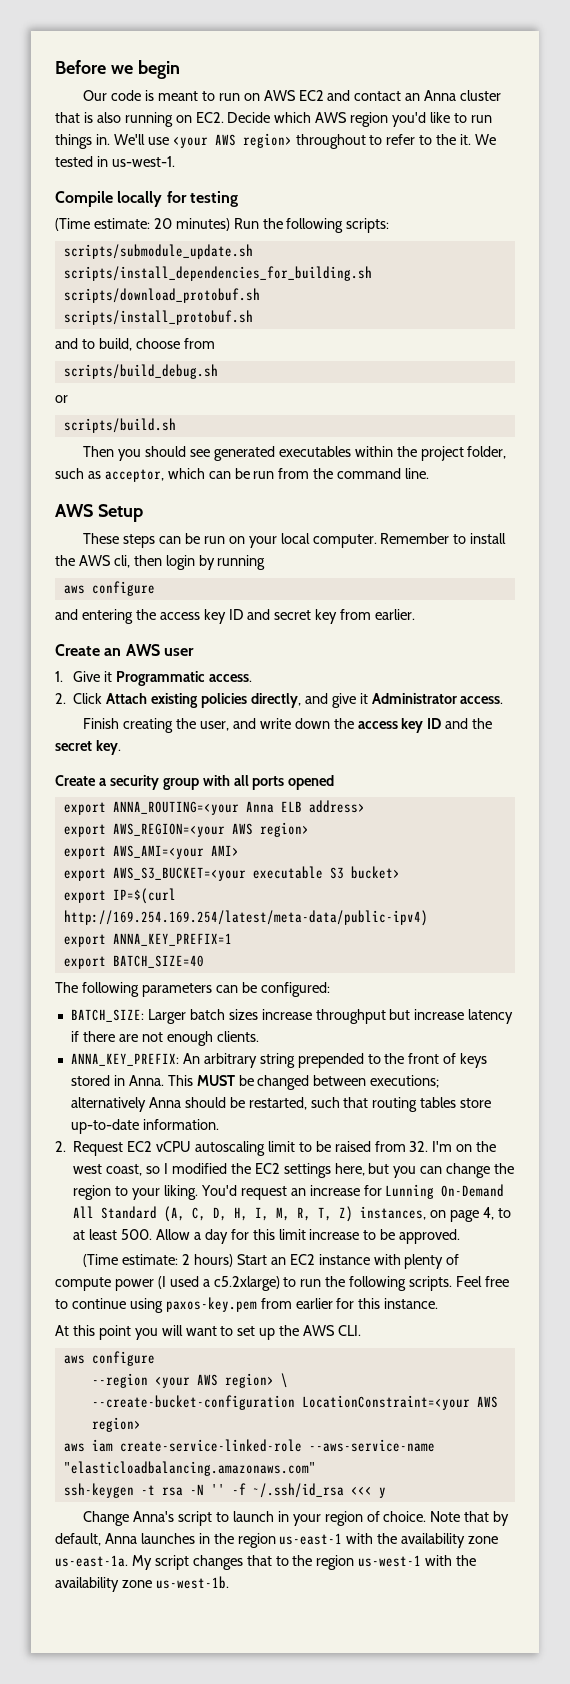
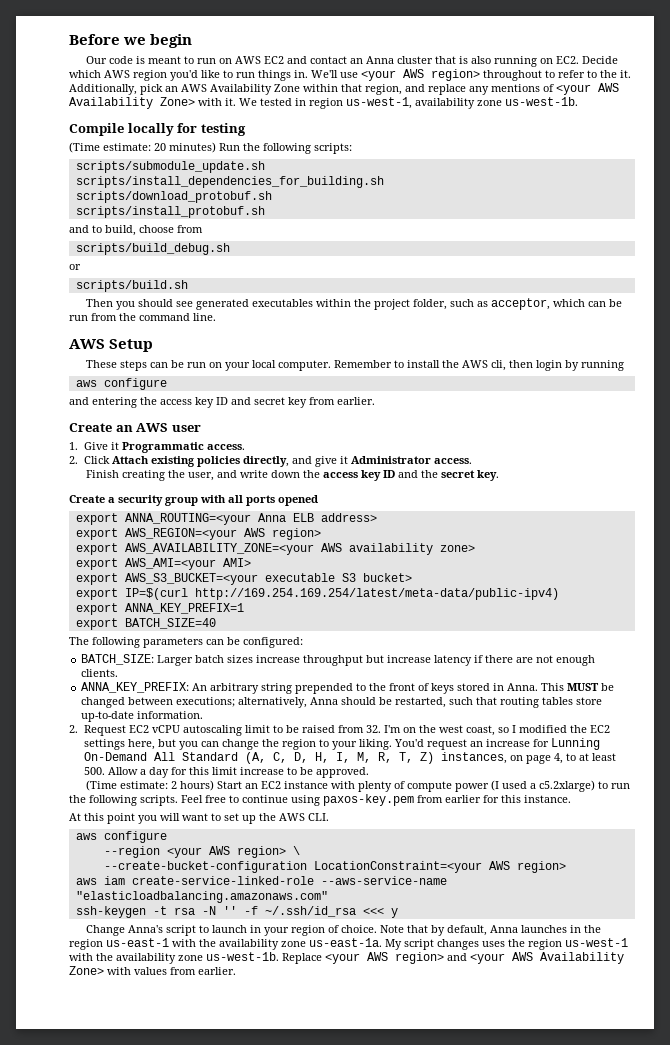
[475,134,497,145] [55,156,175,167] We tested in us-west-1. -> [69,83,619,95] [69,97,578,109] Additionally, pick an AWS Availability Zone within that region, and replace any mentions of <your AWS Availability Zone> with it. We tested in region us-west-1, availability zone us-west-1b.
(309, 829) none -> [75,543,475,555] // export AWS_AVAILABILITY_ZONE=<your AWS availability zone>
[70,1097,146,1112] alternatively -> [238,697,308,708] alternatively,
[246,1555,289,1566] that to -> [482,941,505,947] uses
(229, 1582) none -> [282,952,624,964] [69,966,236,975] Replace <your AWS region> and <your AWS Availability Zone> with values from earlier.

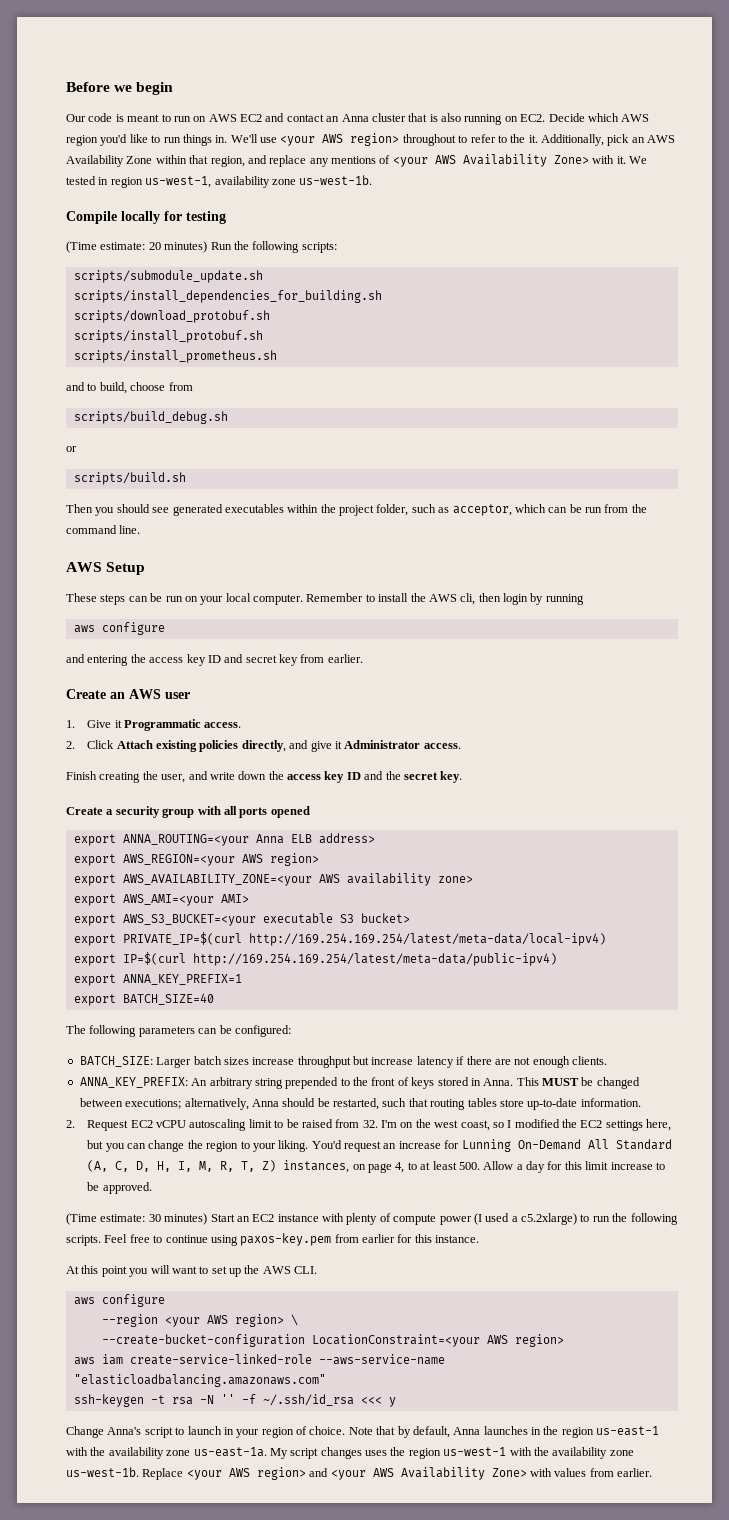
(265, 212) none -> [73,350,277,363] // scripts/install_prometheus.sh
(412, 577) none -> [73,932,606,946] // export PRIVATE_IP=$(curl http://169.254.169.254/latest/meta-data/local-ipv4)
[171,780,215,791] 2 hours) -> [148,1213,208,1225] 30 minutes)

